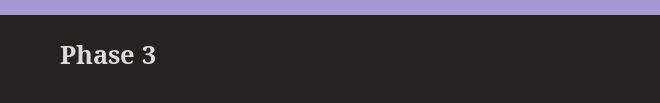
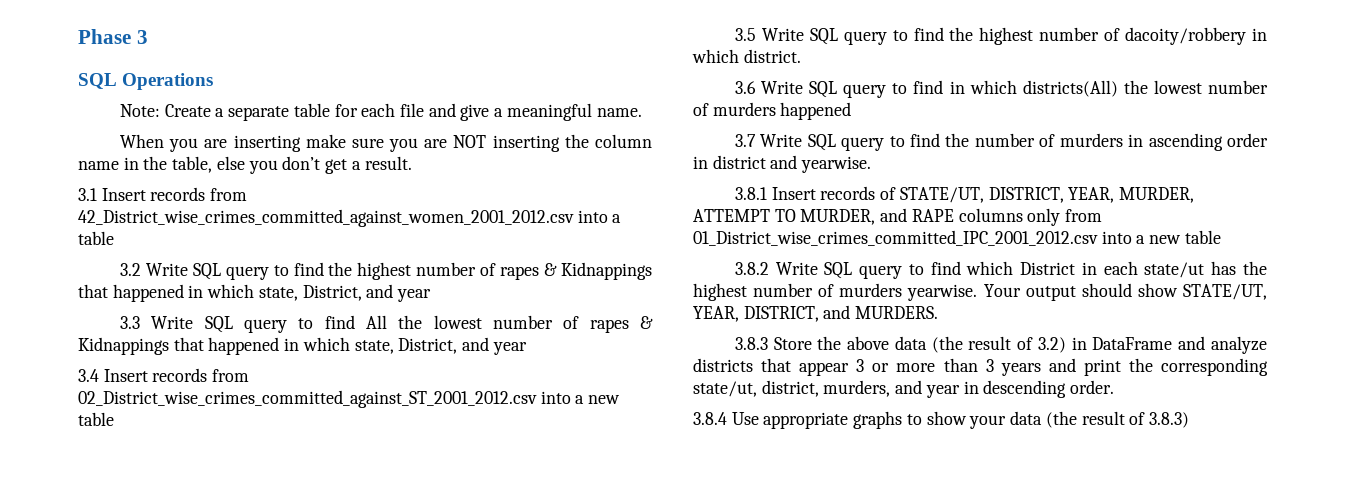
(156, 55) none -> [78,73,214,90] [119,103,642,121] [119,134,652,152] [78,156,412,174] [78,187,248,201] [78,209,622,227] [78,231,114,245] [119,262,652,280] [78,284,432,302] [119,315,653,333] [78,337,527,355] [78,368,250,382] [78,390,621,408] [78,412,114,426] [734,27,1267,45] [692,49,801,63] [734,80,1268,98] [693,102,852,120] [734,133,1268,151] [693,155,872,173] [734,186,1195,203] [693,208,1103,226] [693,230,1221,246] [734,261,1267,279] [693,283,1267,301] [693,305,939,322] [734,336,1267,354] [693,358,1268,376] [693,380,1115,398] [693,411,1189,429] // SQL Operations // Note: Create a separate table for each file and give a meaningful name. // When you are inserting make sure you are NOT inserting the column name in the table, else you don’t get a result. // 3.1 Insert records from 42_District_wise_crimes_committed_against_women_2001_2012.csv into a table // 3.2 Write SQL query to find the highest number of rapes & Kidnappings that happened in which state, District, and year // 3.3 Write SQL query to find All the lowest number of rapes & Kidnappings that happened in which state, District, and year // 3.4 Insert records from 02_District_wise_crimes_committed_against_ST_2001_2012.csv into a new table // 3.5 Write SQL query to find the highest number of dacoity/robbery in which district. // 3.6 Write SQL query to find in which districts(All) the lowest number of murders happened // 3.7 Write SQL query to find the number of murders in ascending order in district and yearwise. // 3.8.1 Insert records of STATE/UT, DISTRICT, YEAR, MURDER, ATTEMPT TO MURDER, and RAPE columns only from 01_District_wise_crimes_committed_IPC_2001_2012.csv into a new table // 3.8.2 Write SQL query to find which District in each state/ut has the highest number of murders yearwise. Your output should show STATE/UT, YEAR, DISTRICT, and MURDERS. // 3.8.3 Store the above data (the result of 3.2) in DataFrame and analyze districts that appear 3 or more than 3 years and print the corresponding state/ut, district, murders, and year in descending order. // 3.8.4 Use appropriate graphs to show your data (the result of 3.8.3)

